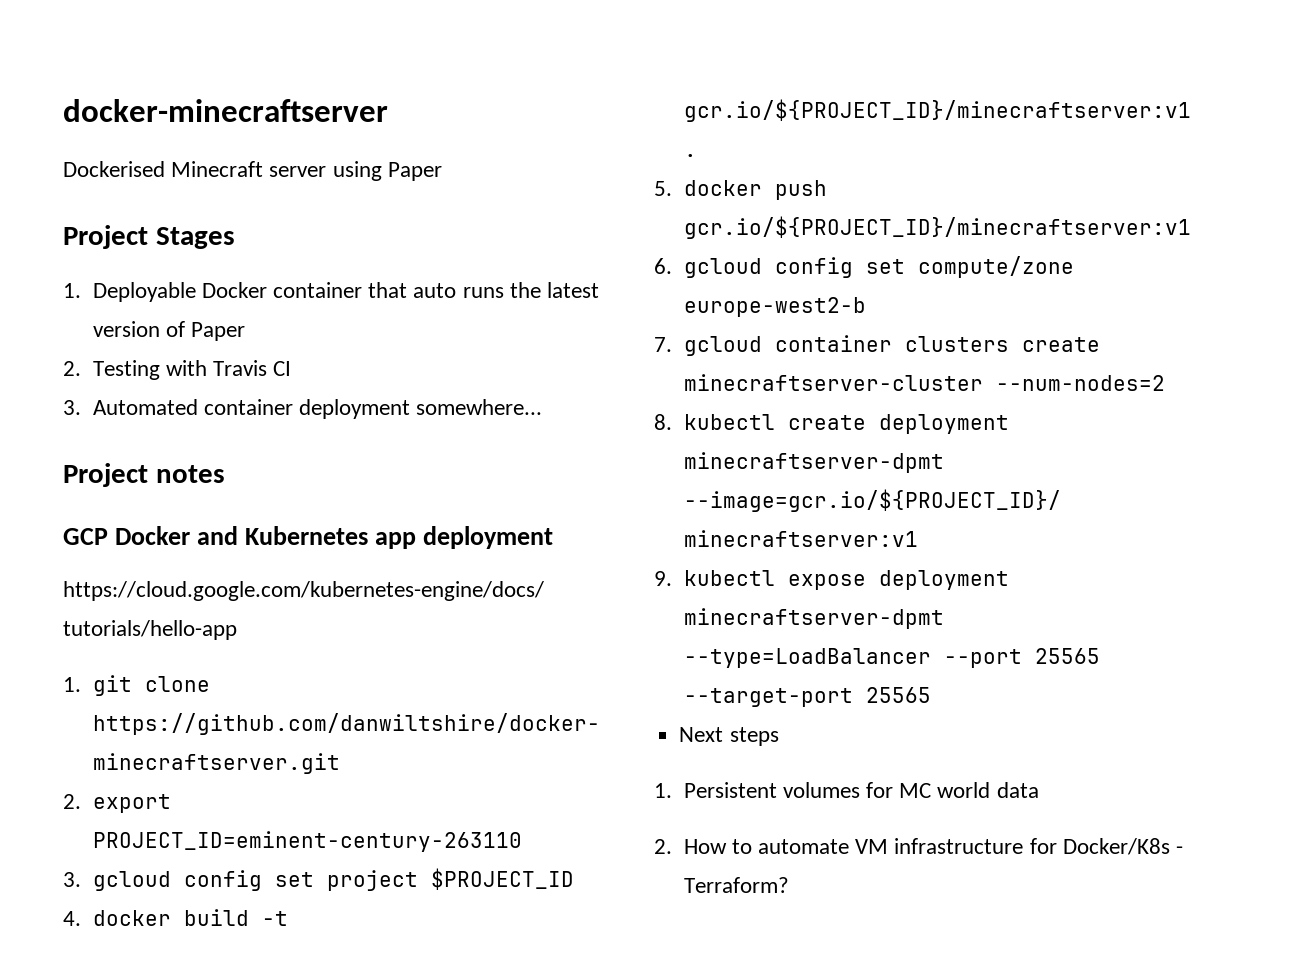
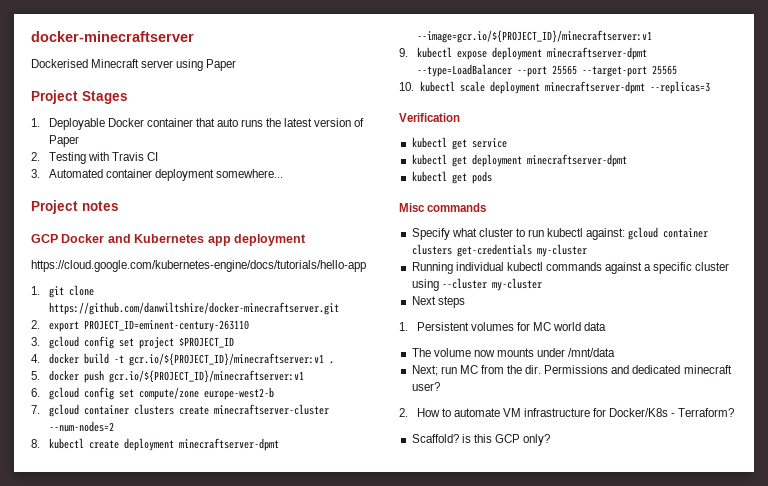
(931, 695) none -> [399,81,710,94] [399,113,460,122] [411,137,507,150] [411,154,627,167] [411,171,492,184] [399,203,487,212] [411,227,709,240] [411,244,587,257] [411,262,730,274] [411,278,542,291] // 10. kubectl scale deployment minecraftserver-dpmt --replicas=3 // Verification // kubectl get service // kubectl get deployment minecraftserver-dpmt // kubectl get pods // Misc commands // Specify what cluster to run kubectl against: gcloud container clusters get-credentials my-cluster // Running individual kubectl commands against a specific cluster using --cluster my-cluster
(1039, 790) none -> [411,348,616,357] [411,365,732,376] [411,382,440,391] // The volume now mounts under /mnt/data // Next; run MC from the dir. Permissions and dedicated minecraft user?
(789, 885) none -> [411,434,551,446] // Scaffold? is this GCP only?

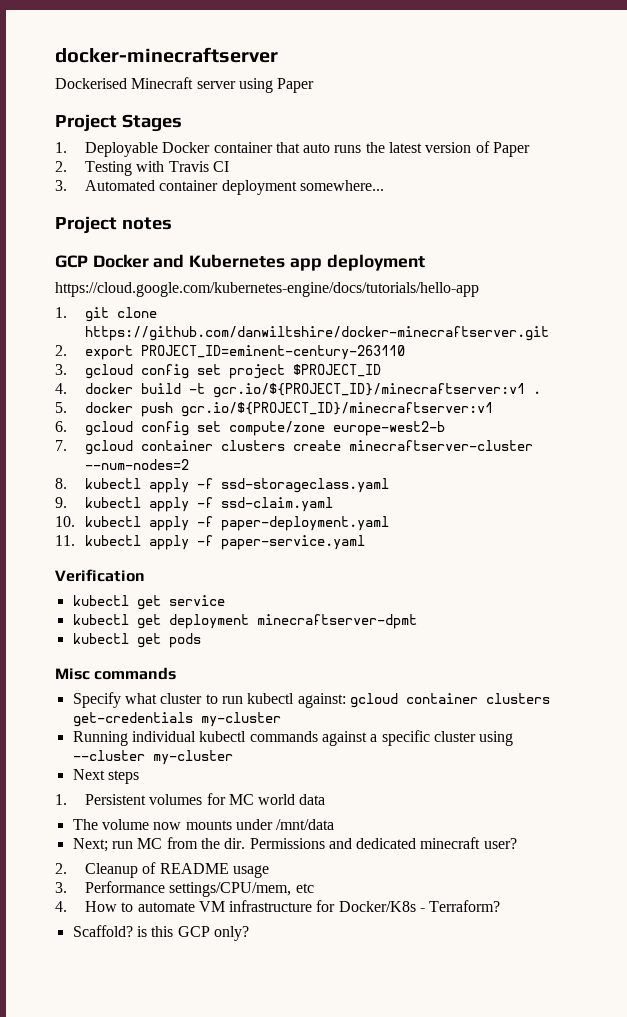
[88,438,279,451] [416,30,652,43] [399,47,647,60] [416,64,677,77] [399,81,710,94] create deployment minecraftserver-dpmt --image=gcr.io/${PROJECT_ID}/minecraftserver:v1 // 9. kubectl expose deployment minecraftserver-dpmt --type=LoadBalancer --port 25565 --target-port 25565 // 10. kubectl scale deployment minecraftserver-dpmt --replicas=3 -> [148,478,389,493] [55,497,333,512] [55,516,389,531] [55,535,365,550] apply -f ssd-storageclass.yaml // 9. kubectl apply -f ssd-claim.yaml // 10. kubectl apply -f paper-deployment.yaml // 11. kubectl apply -f paper-service.yaml
(408, 412) none -> [84,862,269,878] [55,881,314,897] [55,901,67,912] Cleanup of README usage // 3. Performance settings/CPU/mem, etc // 4.

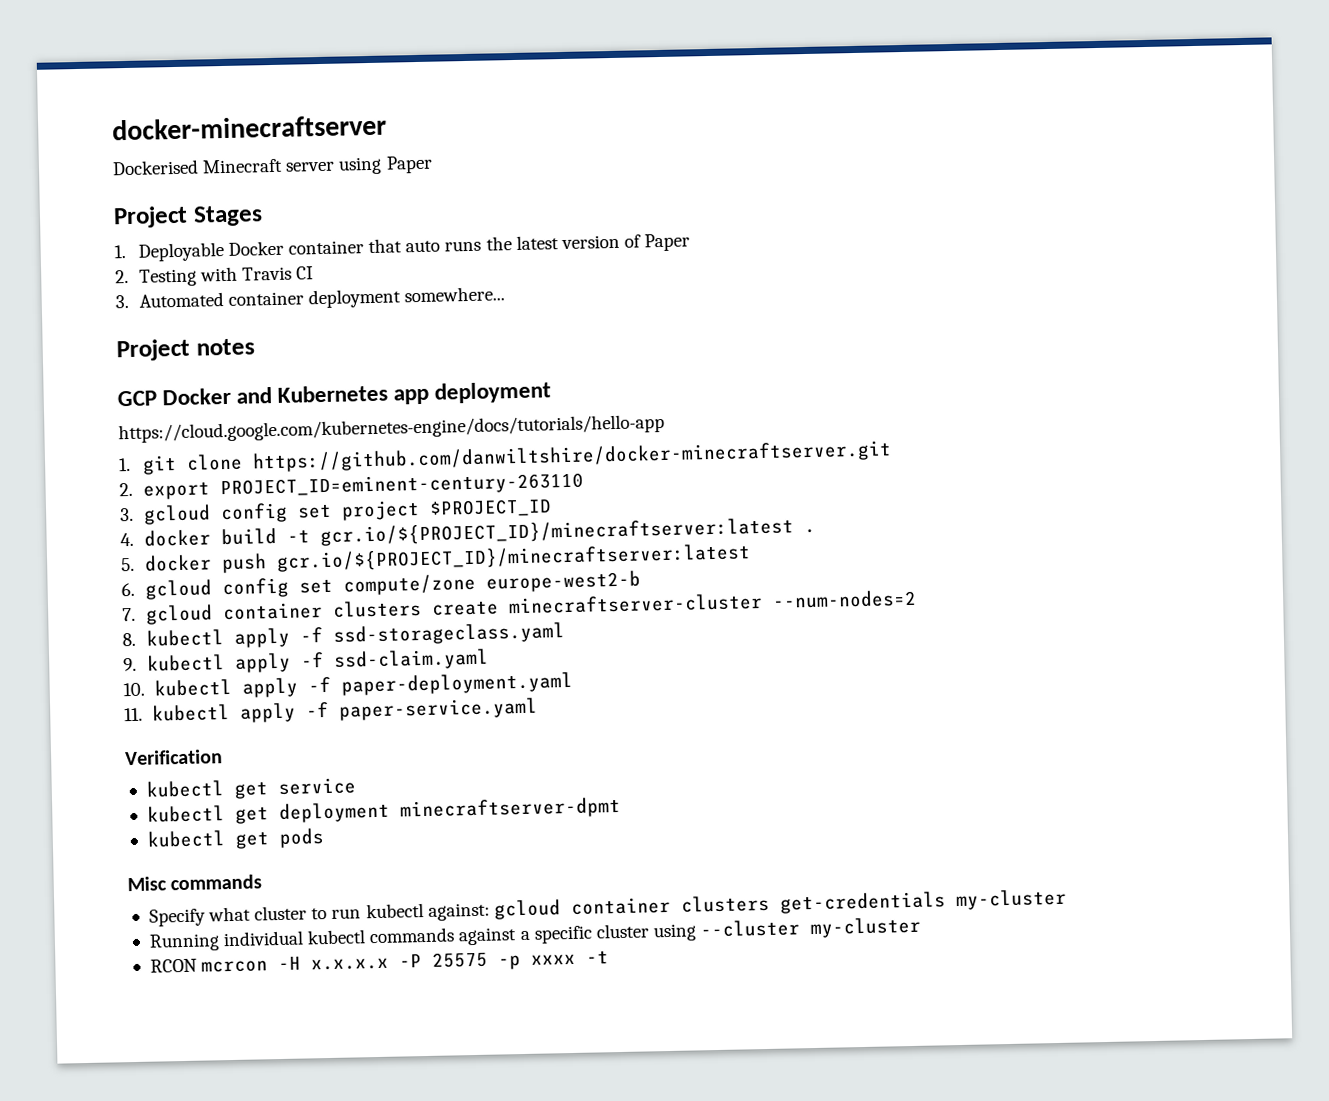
[212,383,525,398] gcr.io/${PROJECT_ID}/minecraftserver:v1 -> [319,517,794,547] gcr.io/${PROJECT_ID}/minecraftserver:latest
[180,402,493,417] gcr.io/${PROJECT_ID}/minecraftserver:v1 -> [275,543,751,572] gcr.io/${PROJECT_ID}/minecraftserver:latest
[72,769,139,784] [55,793,326,805] [72,819,335,830] [72,837,517,852] [55,862,269,878] [55,881,314,897] [55,900,501,912] [72,925,249,941] Next steps // 1. Persistent volumes for MC world data // The volume now mounts under /mnt/data // Next; run MC from the dir. Permissions and dedicated minecraft user? // 2. Cleanup of README usage // 3. Performance settings/CPU/mem, etc // 4. How to automate VM infrastructure for Docker/K8s - Terraform? // Scaffold? is this GCP only? -> [149,950,610,973] RCON mcrcon -H x.x.x.x -P 25575 -p xxxx -t

